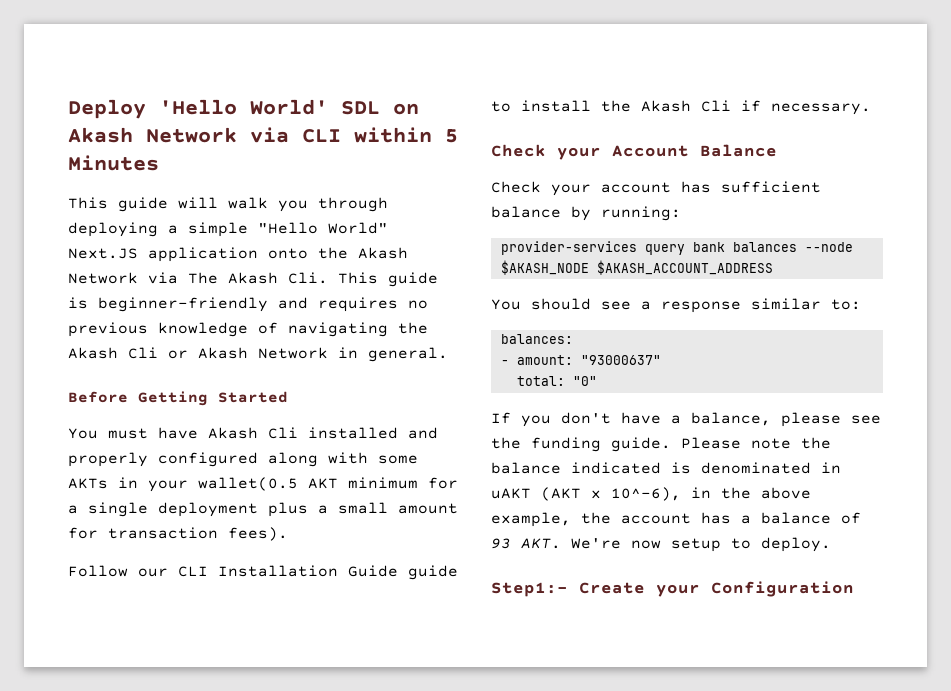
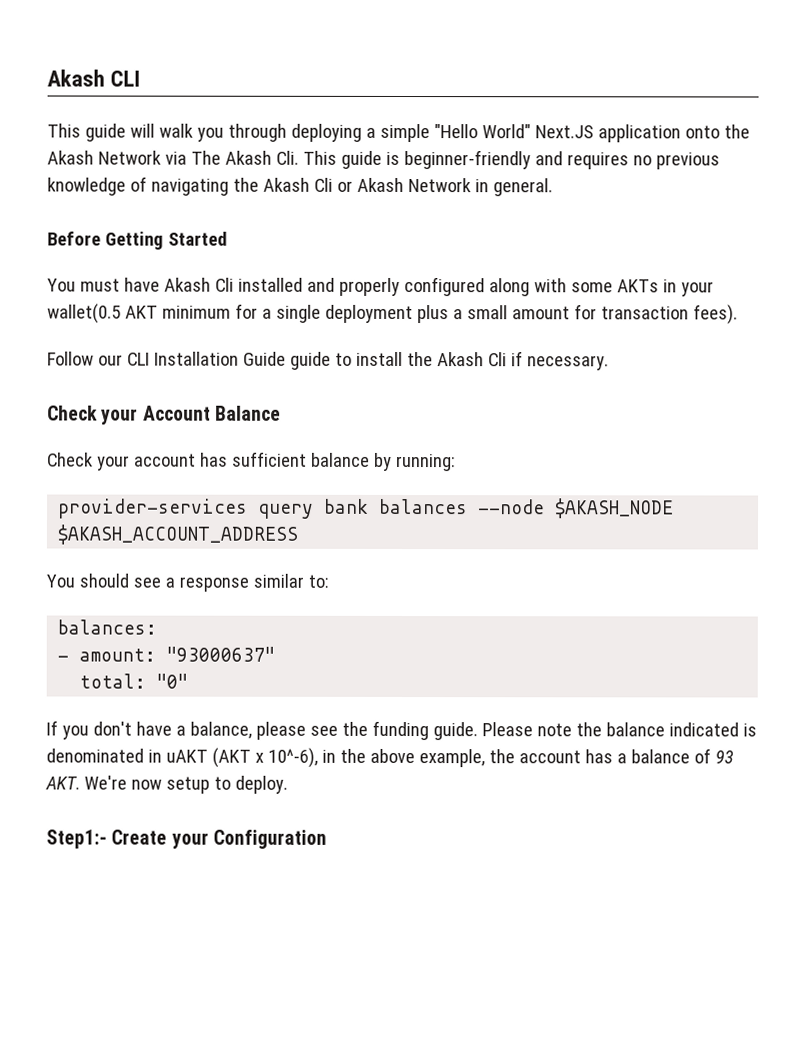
[68,99,419,119] [68,127,458,143] [68,155,159,171] Deploy 'Hello World' SDL on Akash Network via CLI within 5 Minutes -> [47,69,142,87] Akash CLI

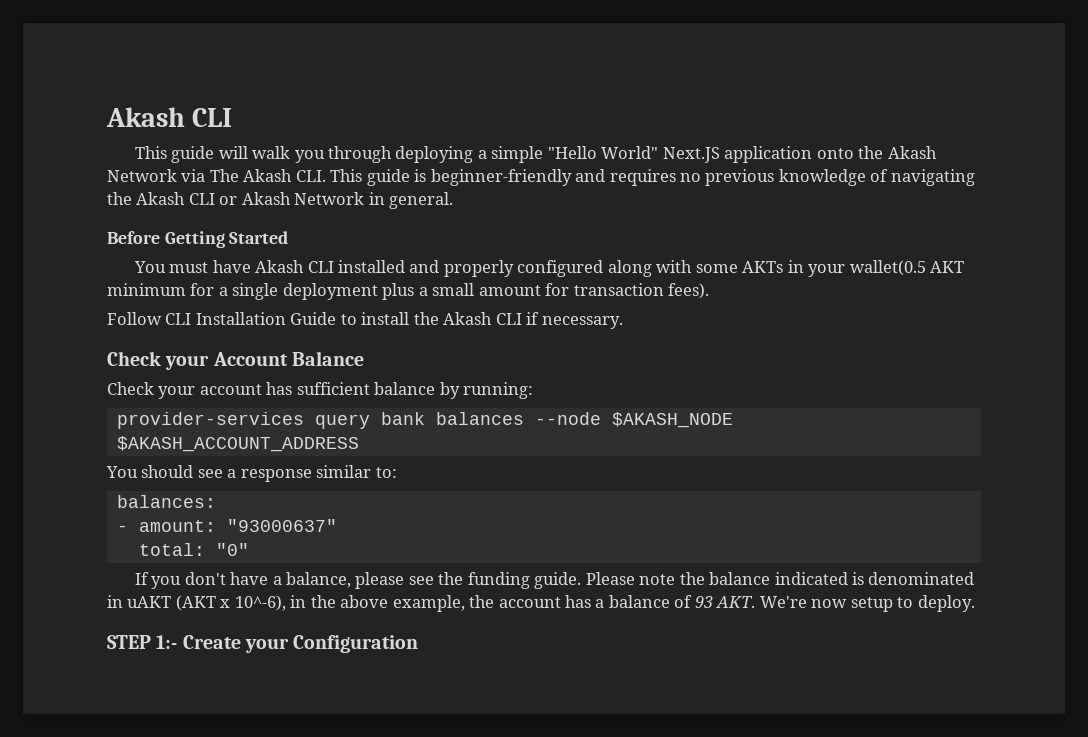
[275,150,299,165] Cli. -> [295,170,326,182] CLI.
[313,177,333,192] Cli -> [188,193,215,205] CLI
[214,277,234,292] Cli -> [307,261,334,273] CLI
[97,354,123,366] our -> (162, 318) none
[289,351,331,370] guide -> (337, 318) none
[487,352,507,367] Cli -> [495,313,522,325] CLI
[46,829,107,849] Step1:- -> [107,635,178,649] STEP 1:-

